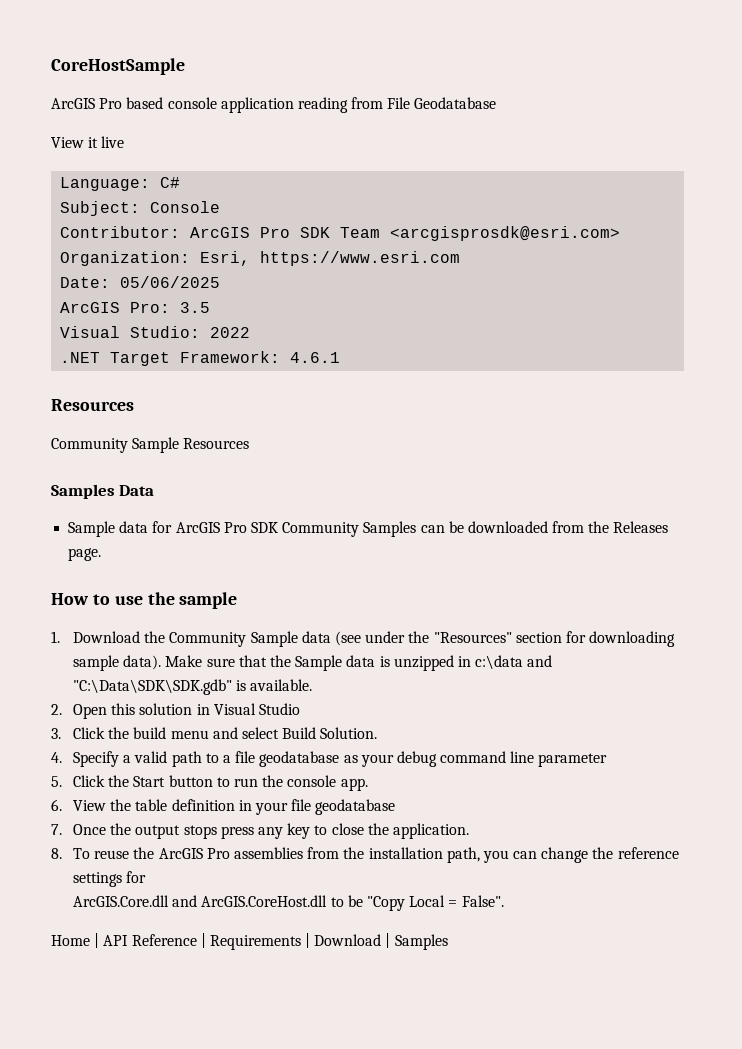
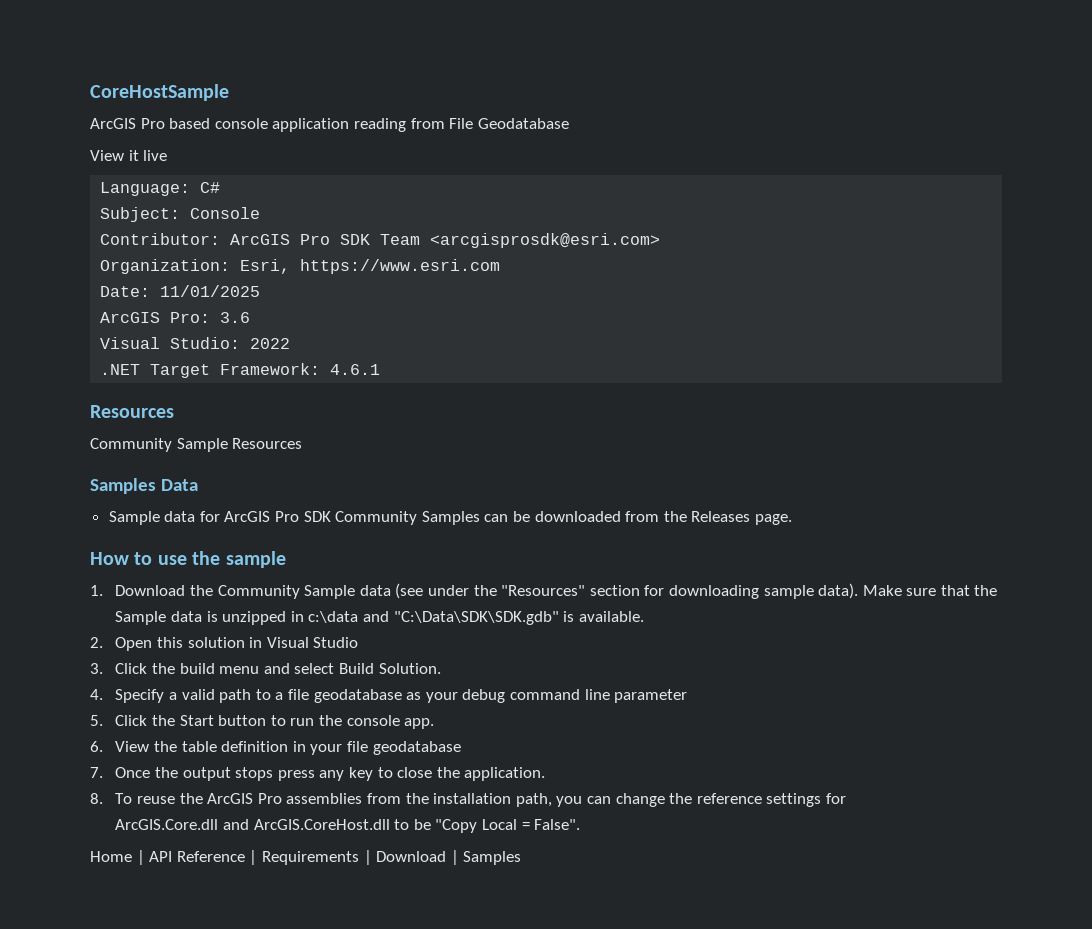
[120,276,221,288] 05/06/2025 -> [160,285,261,297] 11/01/2025
[180,302,211,313] 3.5 -> [220,312,251,323] 3.6

